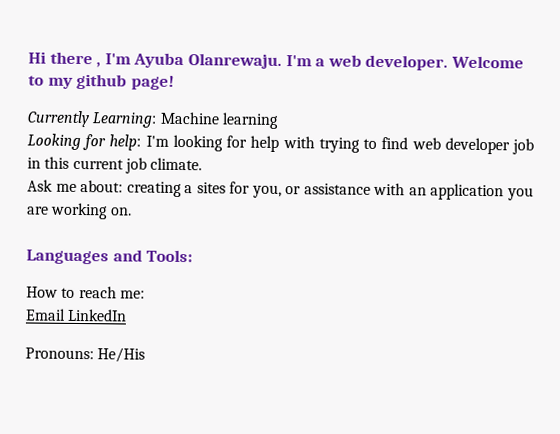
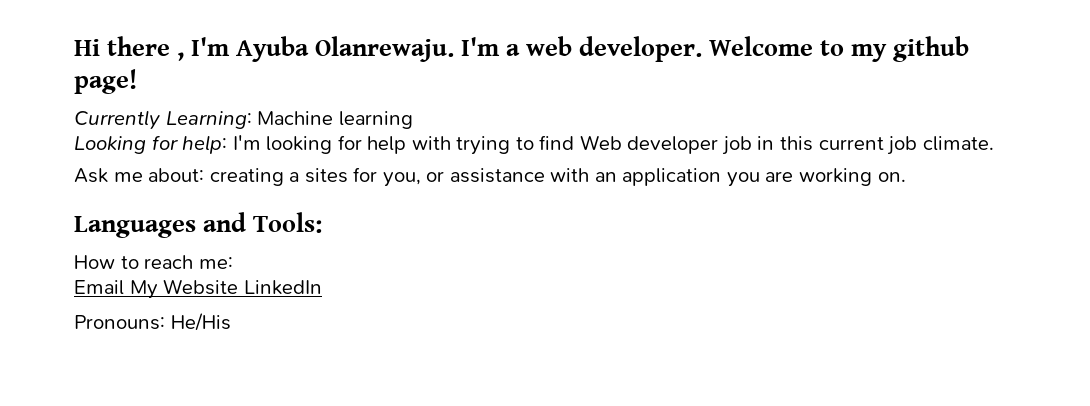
[411,137,441,150] web -> [579,135,622,150] Web
(66, 314) none -> [129,279,239,299] My Website

